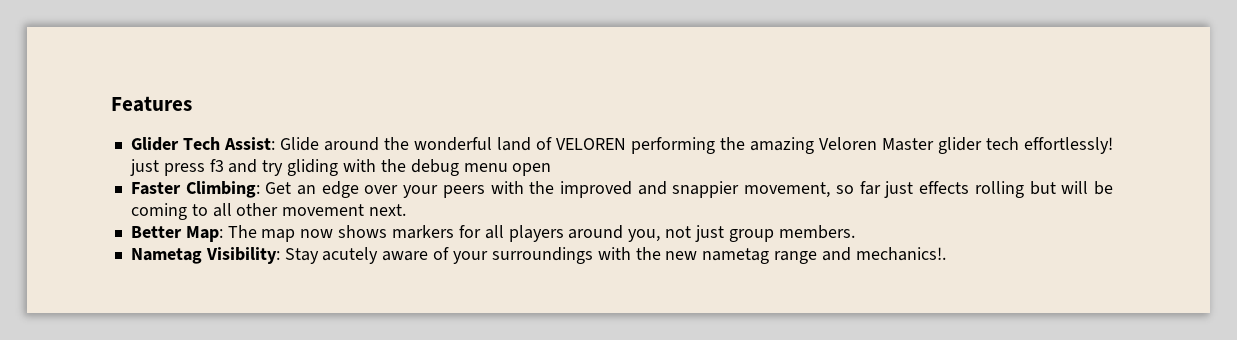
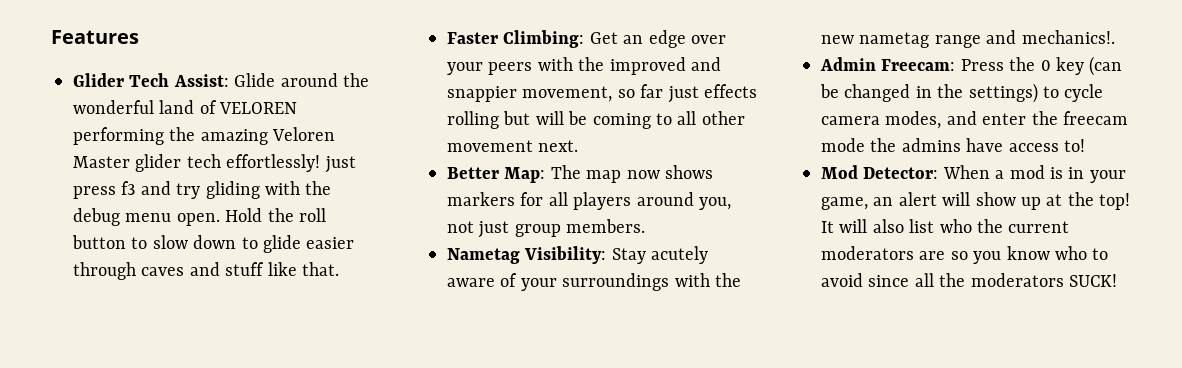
[512,163,552,176] open -> [176,208,326,226] [72,235,355,253] [73,262,339,280] open. Hold the roll button to slow down to glide easier through caves and stuff like that.
(946, 254) none -> [820,56,1123,76] [820,83,1104,103] [821,111,1128,129] [821,138,1085,152] [821,165,1126,183] [821,192,1131,210] [821,219,1070,233] [821,246,1109,264] [821,273,1117,287] // Admin Freecam: Press the 0 key (can be changed in the settings) to cycle camera modes, and enter the freecam mode the admins have access to! // Mod Detector: When a mod is in your game, an alert will show up at the top! It will also list who the current moderators are so you know who to avoid since all the moderators SUCK!

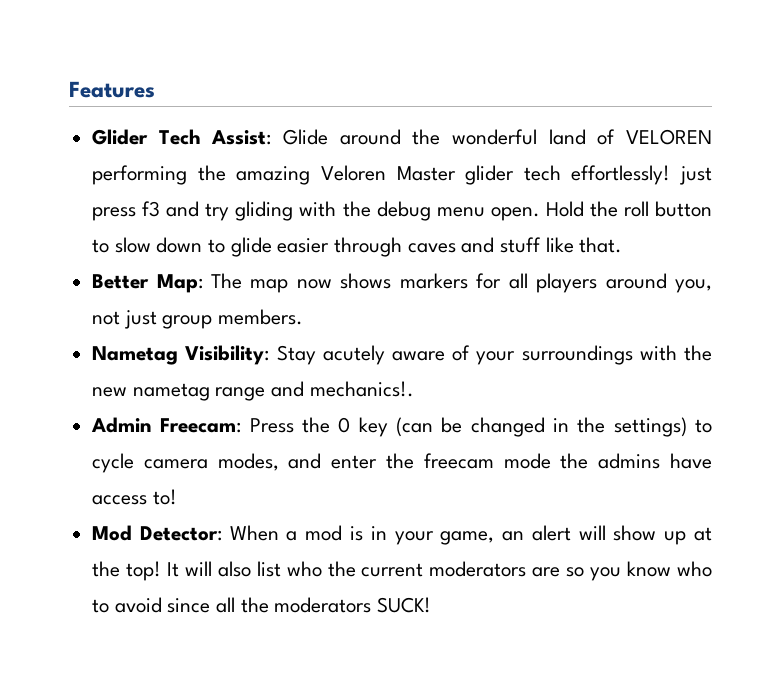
[447,30,726,48] [447,57,721,75] [447,84,757,103] [447,111,745,129] [447,140,579,152] // Faster Climbing: Get an edge over your peers with the improved and snappier movement, so far just effects rolling but will be coming to all other movement next. -> (623, 245) none

